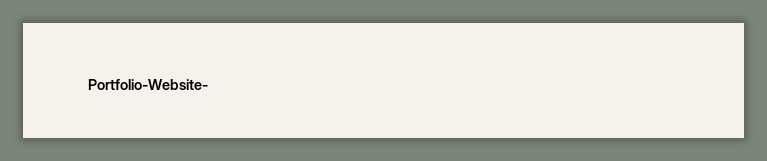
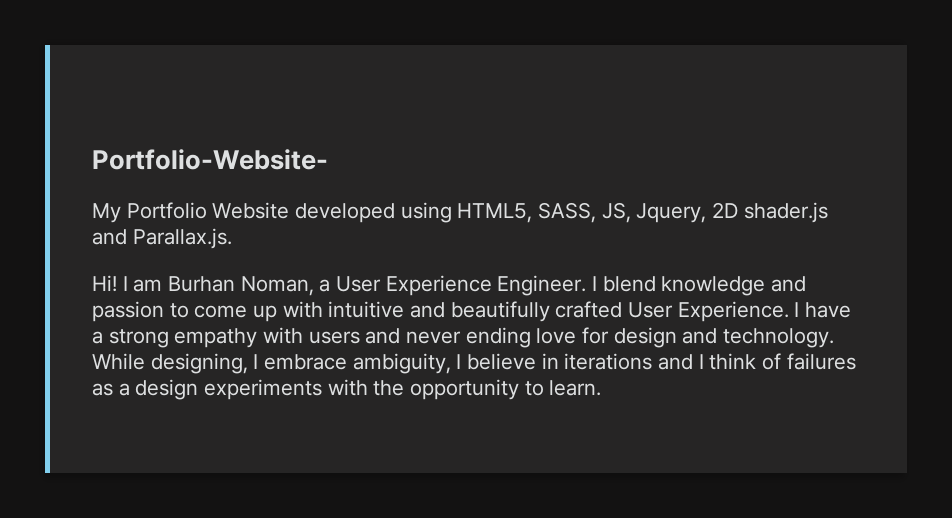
(208, 84) none -> [92,202,828,223] [92,228,232,249] [92,275,807,296] [92,301,852,322] [92,327,835,348] [92,353,856,374] [92,379,602,400] // My Portfolio Website developed using HTML5, SASS, JS, Jquery, 2D shader.js and Parallax.js. // Hi! I am Burhan Noman, a User Experience Engineer. I blend knowledge and passion to come up with intuitive and beautifully crafted User Experience. I have a strong empathy with users and never ending love for design and technology. While designing, I embrace ambiguity, I believe in iterations and I think of failures as a design experiments with the opportunity to learn.

